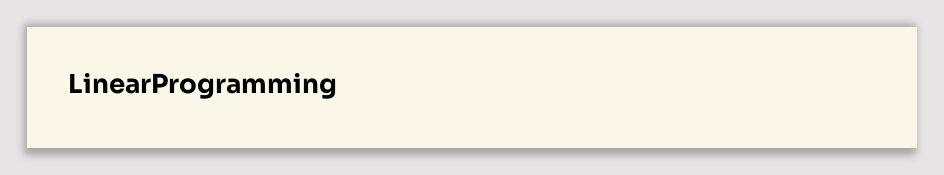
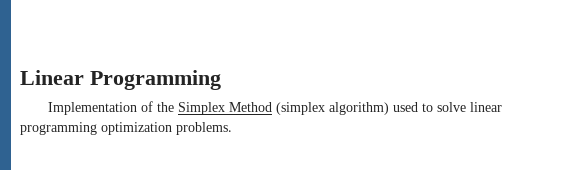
[68,73,337,99] LinearProgramming -> [20,70,221,90] [47,101,502,115] [20,122,232,135] Linear Programming // Implementation of the Simplex Method (simplex algorithm) used to solve linear programming optimization problems.

